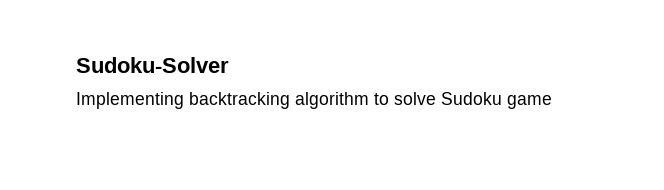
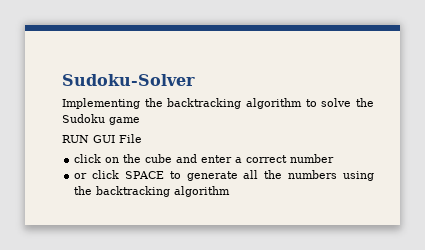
(184, 100) none -> [144,98,163,107] the
(436, 98) none -> [356,98,374,107] the
(552, 102) none -> [62,134,142,143] [74,154,335,163] [74,170,374,181] [74,186,231,197] // RUN GUI File // click on the cube and enter a correct number // or click SPACE to generate all the numbers using the backtracking algorithm

